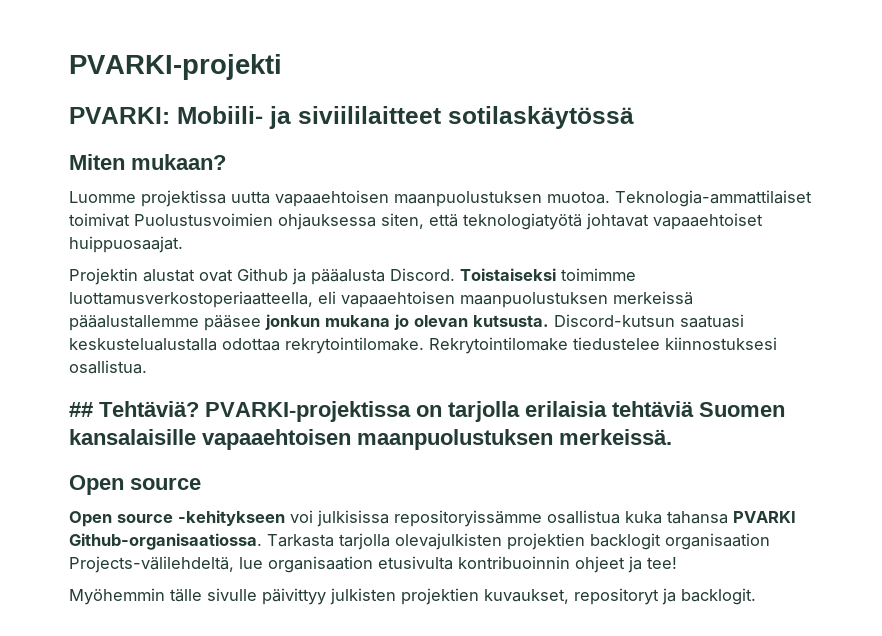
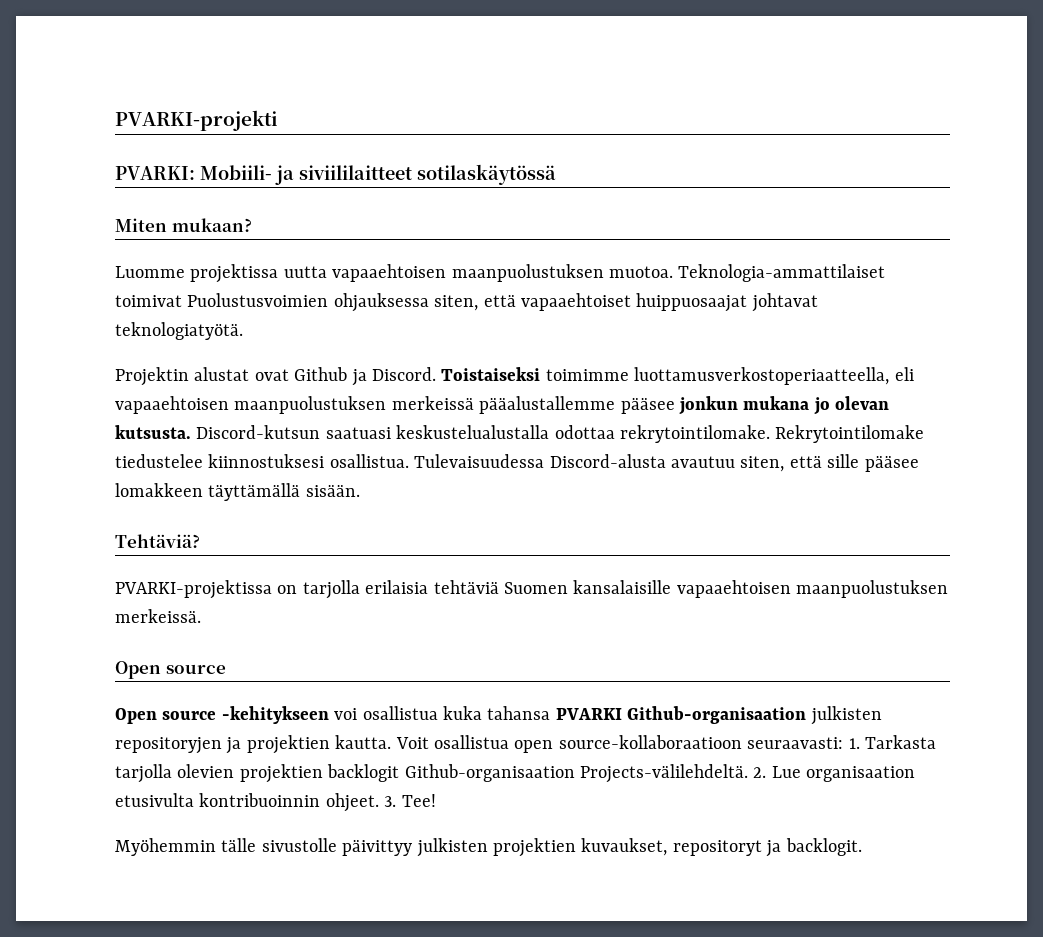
[463,213,763,230] [69,236,183,253] teknologiatyötä johtavat vapaaehtoiset huippuosaajat. -> [521,293,818,312] [115,322,243,340] vapaaehtoiset huippuosaajat johtavat teknologiatyötä.
[311,269,385,285] pääalusta -> (367, 377) none
[69,402,93,417] // ## -> [414,454,919,472] [115,483,360,501] Tulevaisuudessa Discord-alusta avautuu siten, että sille pääsee lomakkeen täyttämällä sisään. //
(199, 409) none -> (200, 541) //
[317,510,542,527] julkisissa repositoryissämme -> (358, 714) none
[69,533,262,550] Github-organisaatiossa. -> [627,706,882,725] [115,735,860,754] Github-organisaation julkisten repositoryjen ja projektien kautta. Voit osallistua open source-kollaboraatioon seuraavasti: 1.
[395,533,502,550] olevajulkisten -> [177,764,235,778] olevien
[665,533,770,550] [69,556,677,573] organisaation Projects-välilehdeltä, lue organisaation etusivulta kontribuoinnin ohjeet ja tee! -> [404,764,916,783] [115,793,436,812] Github-organisaation Projects-välilehdeltä. 2. Lue organisaation etusivulta kontribuoinnin ohjeet. 3. Tee!
[207,588,257,601] sivulle -> [261,838,337,852] sivustolle

